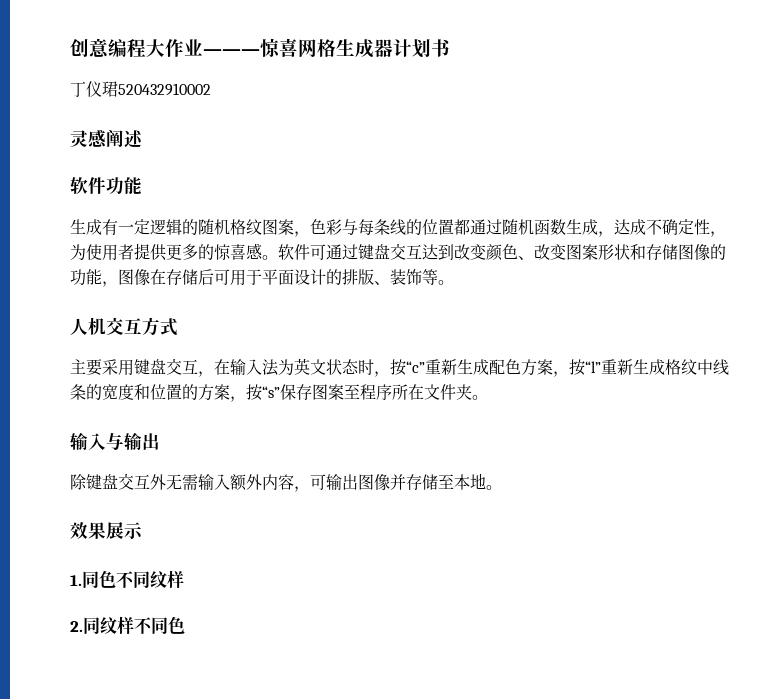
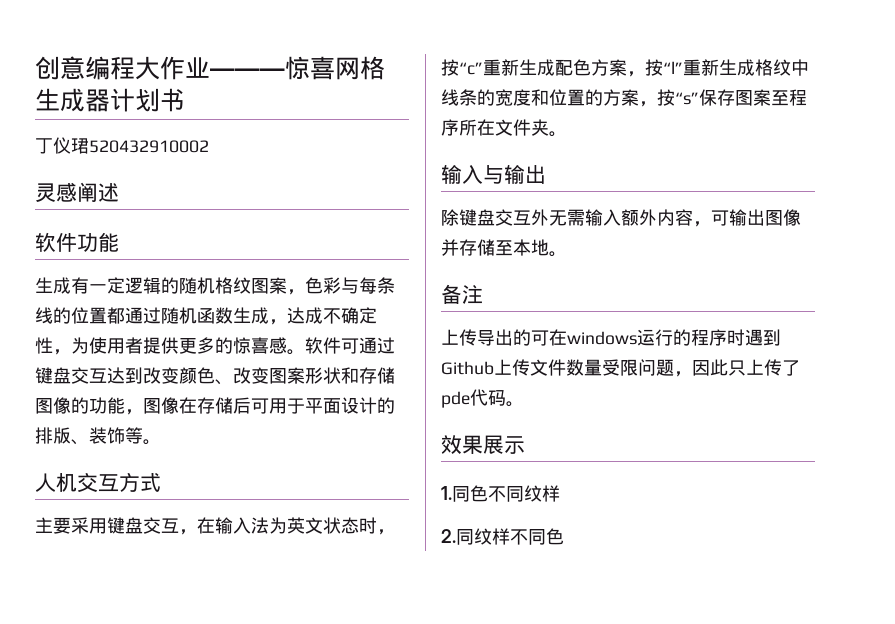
(502, 487) none -> [441,284,483,304] [441,329,781,346] [441,359,800,377] [441,389,524,408] // 备注 // 上传导出的可在windows运行的程序时遇到Github上传文件数量受限问题，因此只上传了pde代码。

